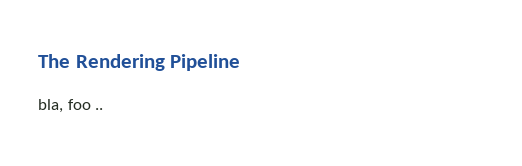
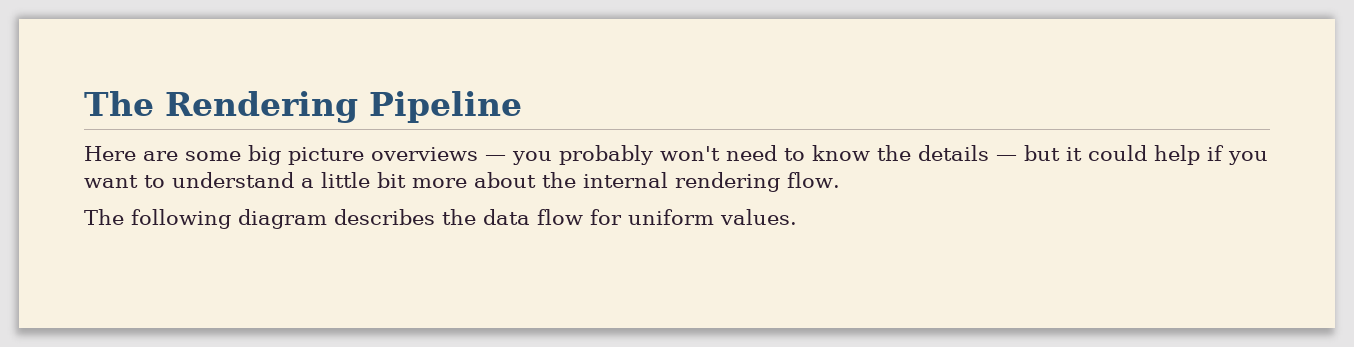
[38,99,104,113] bla, foo .. -> [84,145,1268,165] [84,172,840,192] [84,209,797,229] Here are some big picture overviews — you probably won't need to know the details — but it could help if you want to understand a little bit more about the internal rendering flow. // The following diagram describes the data flow for uniform values.

